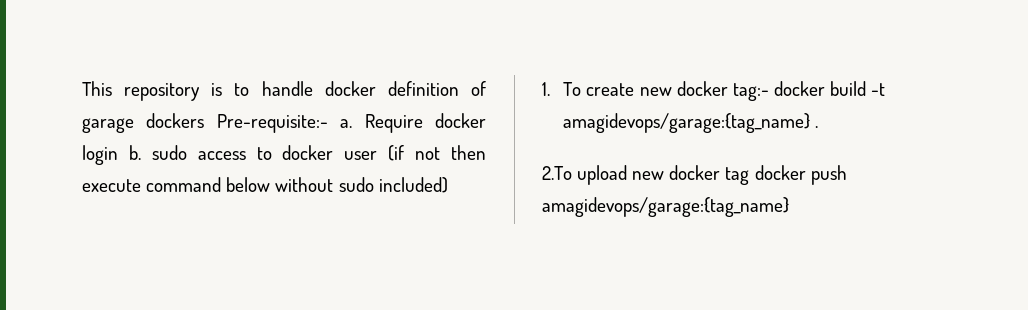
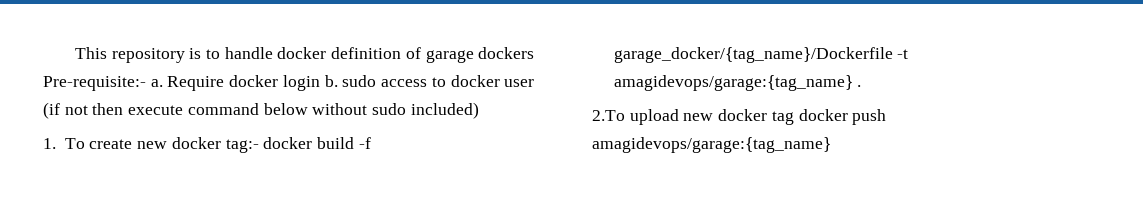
(867, 88) none -> [358,137,371,149] [613,47,893,63] -f garage_docker/{tag_name}/Dockerfile

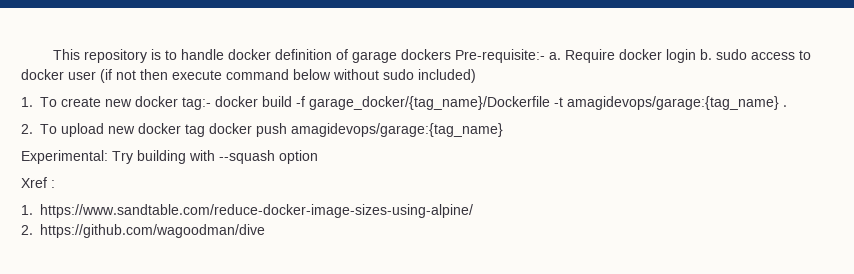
[592,110,625,121] 2.To -> [21,124,57,134] 2. To
(831, 145) none -> [21,150,318,164] [21,177,55,188] [21,204,473,218] [21,224,265,238] // Experimental: Try building with --squash option // Xref : // 1. https://www.sandtable.com/reduce-docker-image-sizes-using-alpine/ // 2. https://github.com/wagoodman/dive

